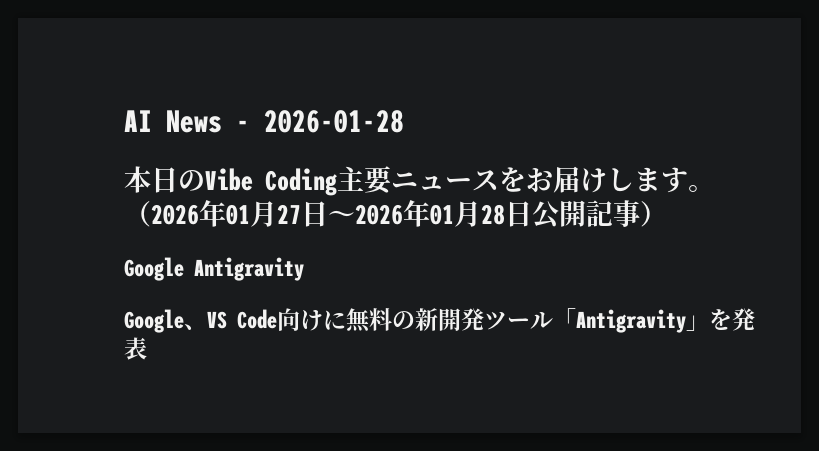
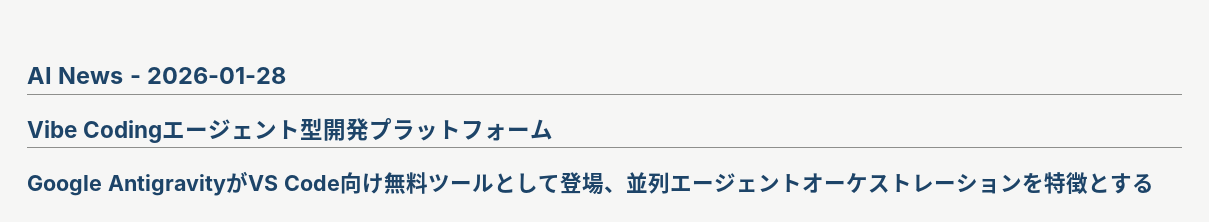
[124,166,205,193] 本日の -> (287, 75) none
[337,166,715,194] [124,200,667,229] 主要ニュースをお届けします。（2026年01月27日〜2026年01月28日公開記事） -> [162,118,554,141] エージェント型開発プラットフォーム
[124,309,207,333] // Google、 -> [225,171,248,193] が
[323,308,755,333] [124,337,147,360] に無料の新開発ツール「Antigravity」を発表 -> [383,172,1154,195] 無料ツールとして登場、並列エージェントオーケストレーションを特徴とする

